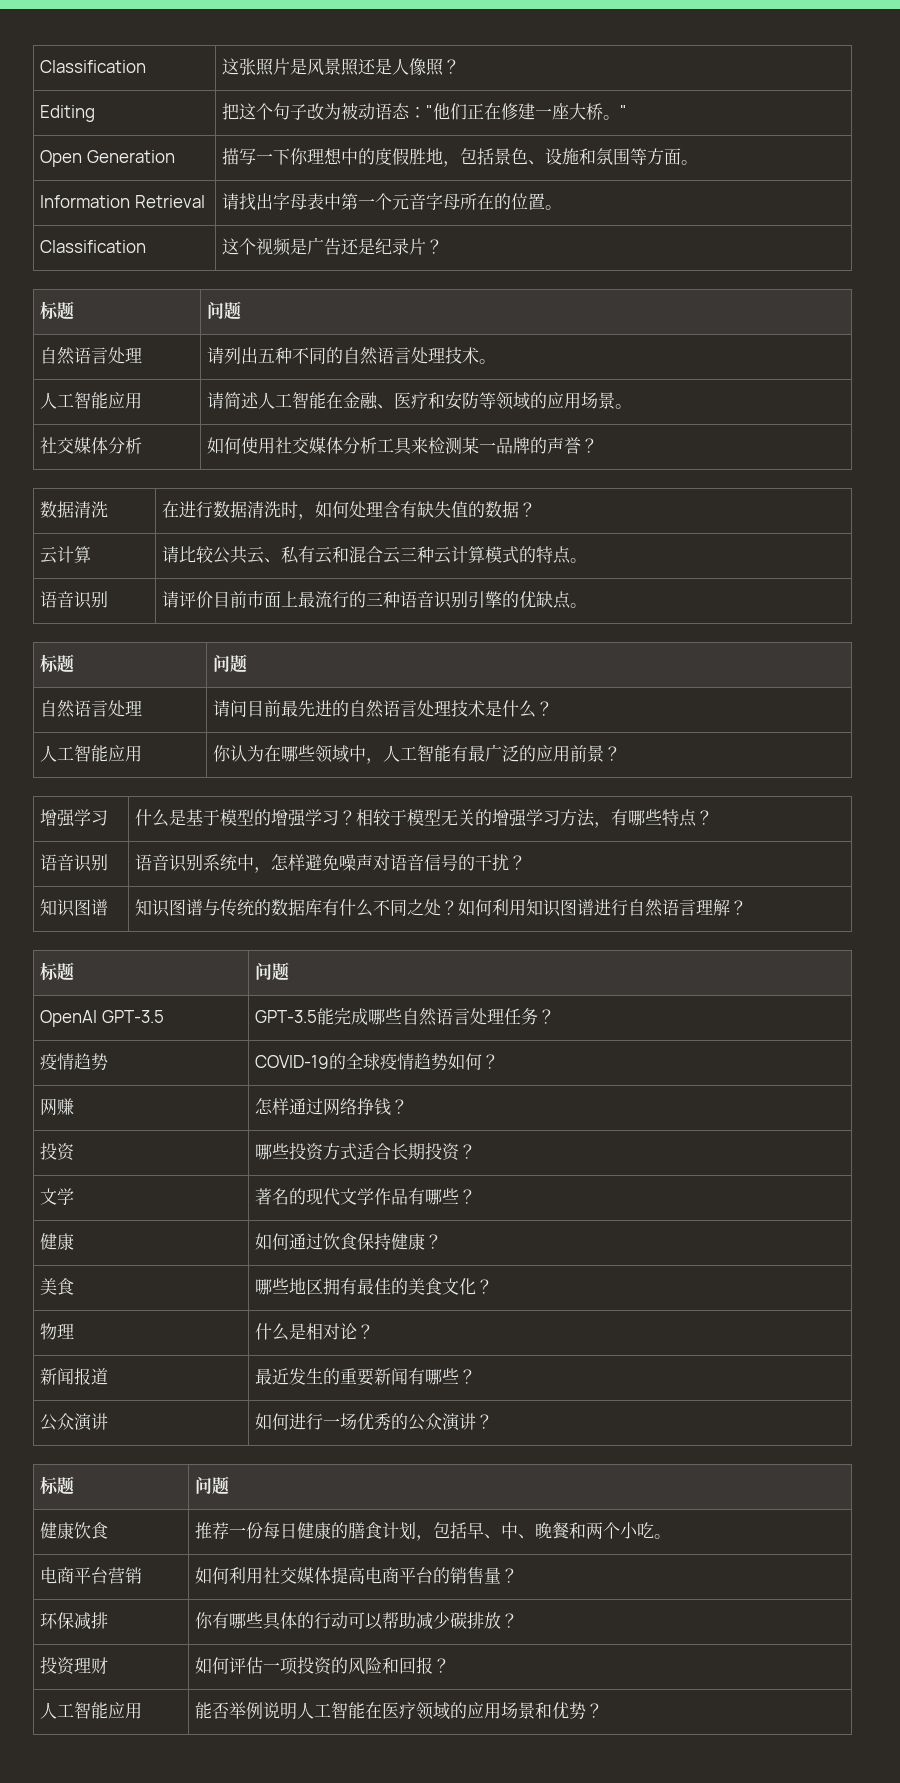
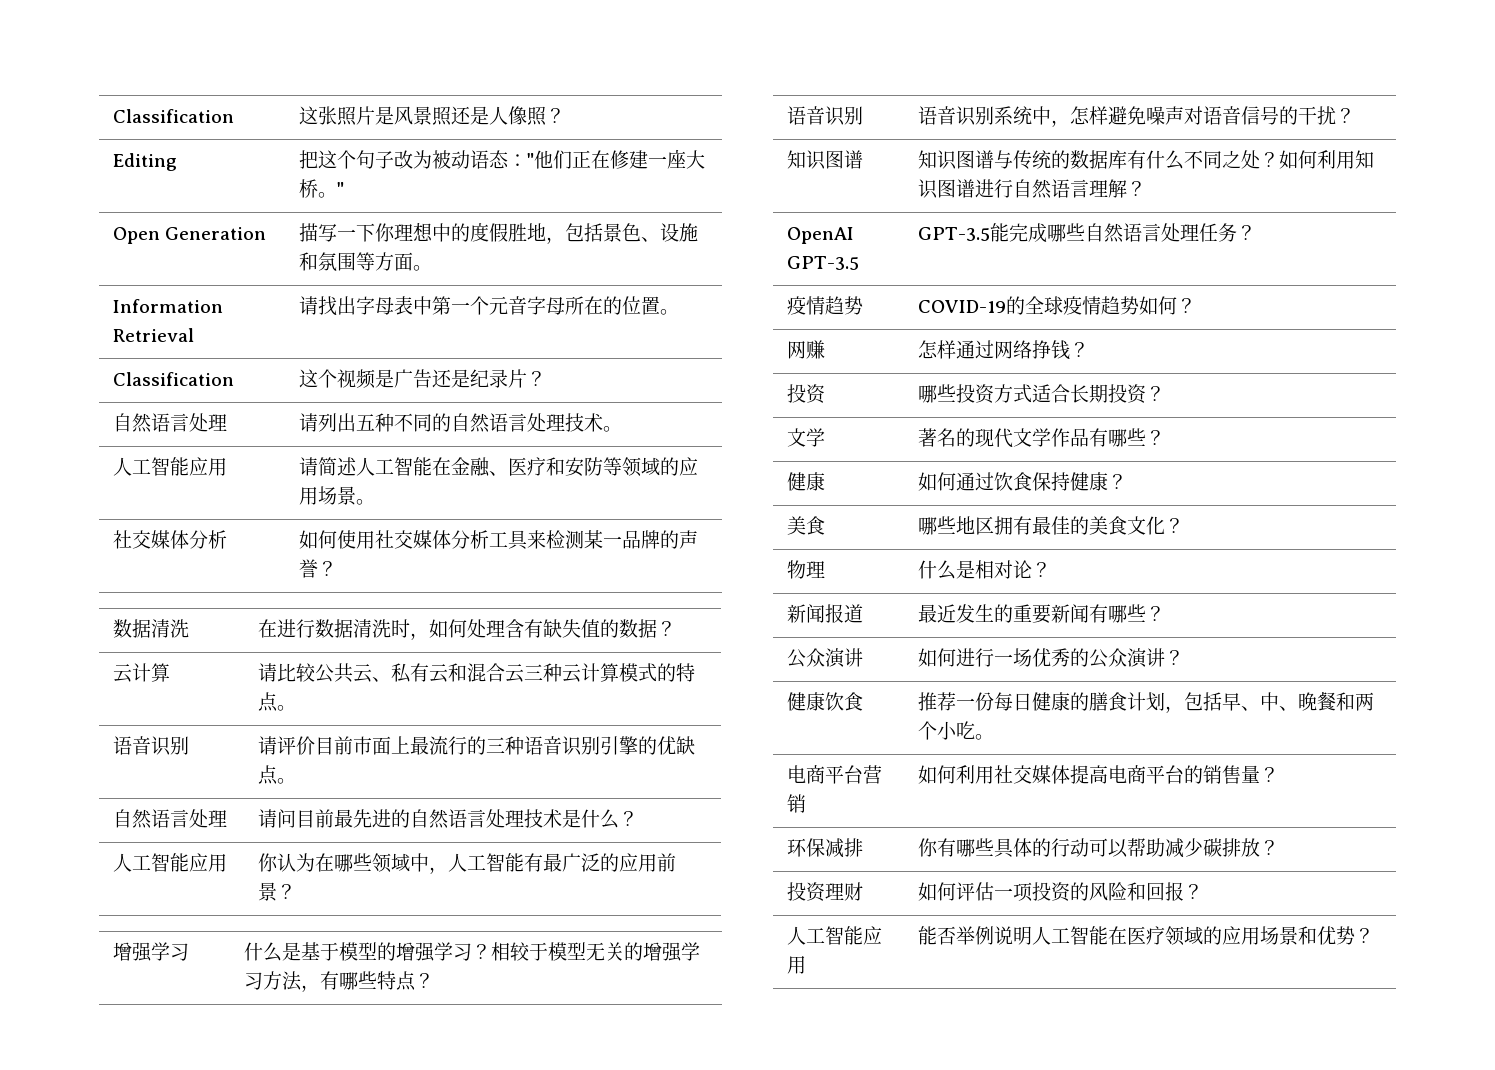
[40,301,75,320] [207,301,242,320] // 标题 | 问题 -> (546, 378) none
[40,654,75,673] [213,654,248,673] // 标题 | 问题 -> (296, 781) none
[40,962,75,981] [255,962,290,981] // 标题 | 问题 -> (1146, 188) none
[40,1476,75,1495] [195,1476,230,1495] // 标题 | 问题 -> (1184, 657) none

